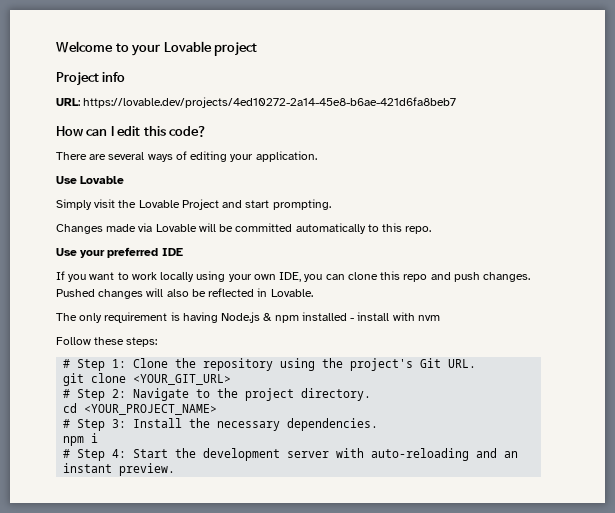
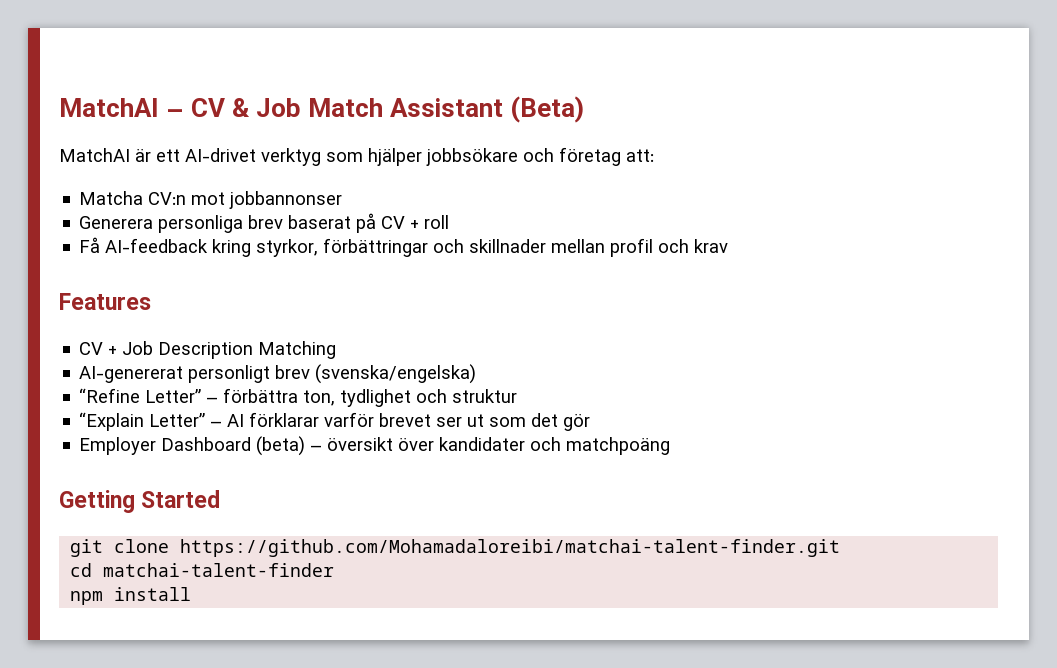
[56,41,258,56] [56,72,126,86] [56,97,457,108] [56,126,207,137] [56,151,317,162] [56,176,125,184] [56,199,331,210] [56,223,432,234] [56,247,183,258] [56,271,531,282] [56,288,313,299] [56,312,440,323] [56,337,158,347] [63,358,477,371] [63,373,232,386] [63,388,372,401] [63,403,218,415] [63,418,379,431] [63,433,99,446] [63,448,519,461] [63,463,176,476] Welcome to your Lovable project // Project info // URL: https://lovable.dev/projects/4ed10272-2a14-45e8-b6ae-421d6fa8beb7 // How can I edit this code? // There are several ways of editing your application. // Use Lovable // Simply visit the Lovable Project and start prompting. // Changes made via Lovable will be committed automatically to this repo. // Use your preferred IDE // If you want to work locally using your own IDE, you can clone this repo and push changes. Pushed changes will also be reflected in Lovable. // The only requirement is having Node.js & npm installed - install with nvm // Follow these steps: // # Step 1: Clone the repository using the project's Git URL. // git clone <YOUR_GIT_URL> // # Step 2: Navigate to the project directory. // cd <YOUR_PROJECT_NAME> // # Step 3: Install the necessary dependencies. // npm i // # Step 4: Start the development server with auto-reloading and an instant preview. -> [59,96,585,123] [59,147,654,166] [79,191,343,209] [79,213,450,233] [79,237,729,257] [59,293,151,310] [79,341,337,359] [79,364,477,384] [79,388,518,407] [79,412,591,431] [79,436,671,456] [59,490,221,513] [70,539,841,557] [70,563,335,577] [70,587,192,605] MatchAI – CV & Job Match Assistant (Beta) // MatchAI är ett AI-drivet verktyg som hjälper jobbsökare och företag att: // Matcha CV:n mot jobbannonser // Generera personliga brev baserat på CV + roll // Få AI-feedback kring styrkor, förbättringar och skillnader mellan profil och krav // Features // CV + Job Description Matching // AI-genererat personligt brev (svenska/engelska) // “Refine Letter” – förbättra ton, tydlighet och struktur // “Explain Letter” – AI förklarar varför brevet ser ut som det gör // Employer Dashboard (beta) – översikt över kandidater och matchpoäng // Getting Started // git clone https://github.com/Mohamadaloreibi/matchai-talent-finder.git // cd matchai-talent-finder // npm install

